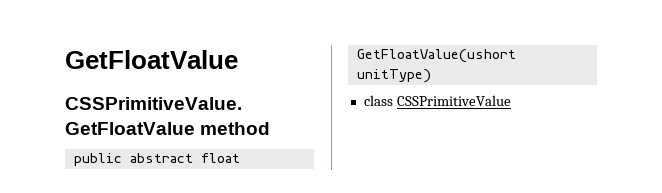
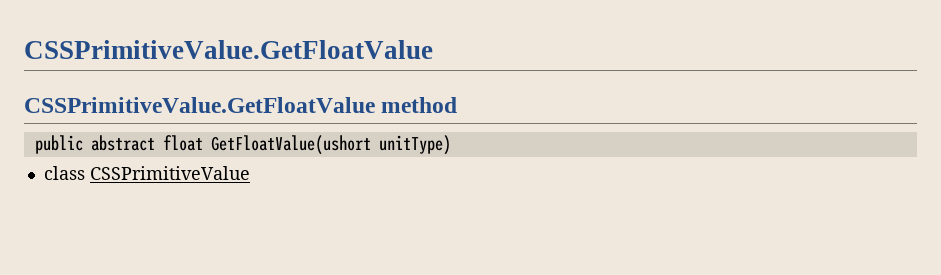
[65,50,238,69] GetFloatValue -> [24,40,433,59] CSSPrimitiveValue.GetFloatValue

